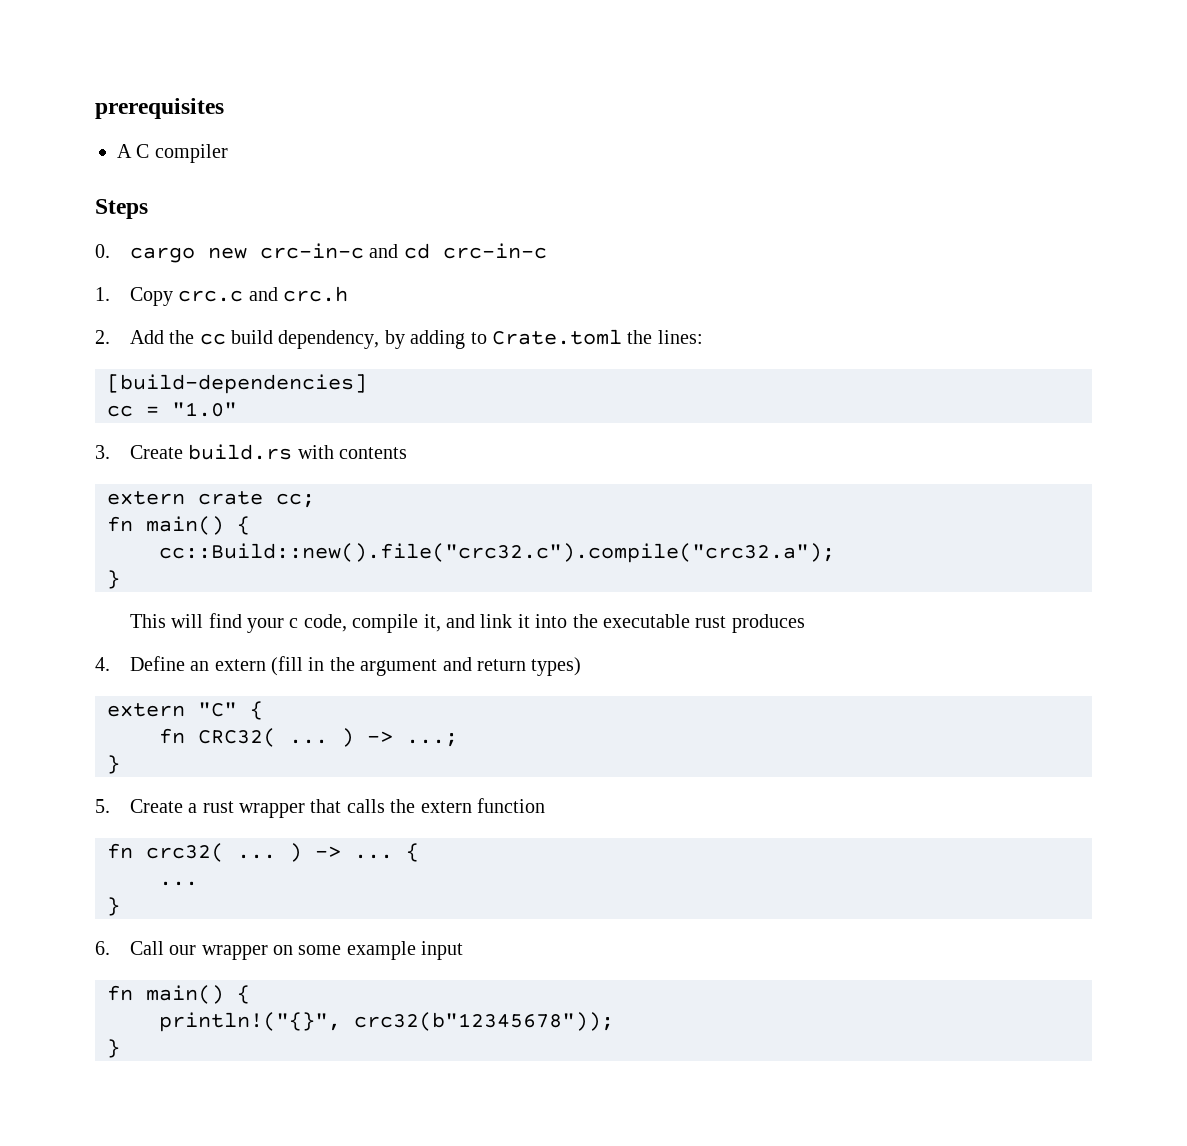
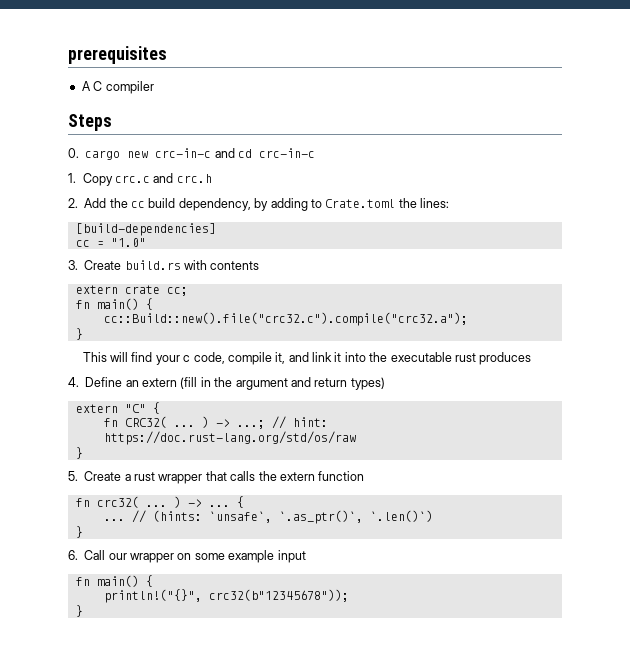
(458, 739) none -> [271,416,328,429] [103,431,356,445] // hint: https://doc.rust-lang.org/std/os/raw
(198, 883) none -> [131,510,433,524] // (hints: `unsafe`, `.as_ptr()`, `.len()`)

